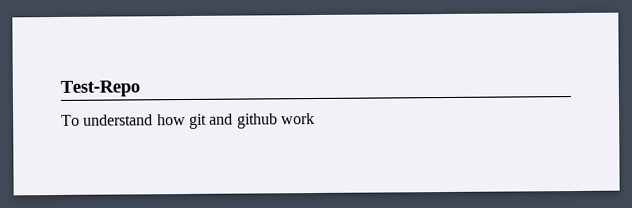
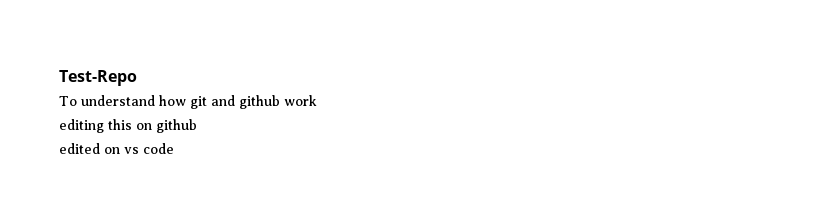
(315, 119) none -> [59,119,197,133] [59,143,174,154] // editing this on github // edited on vs code

